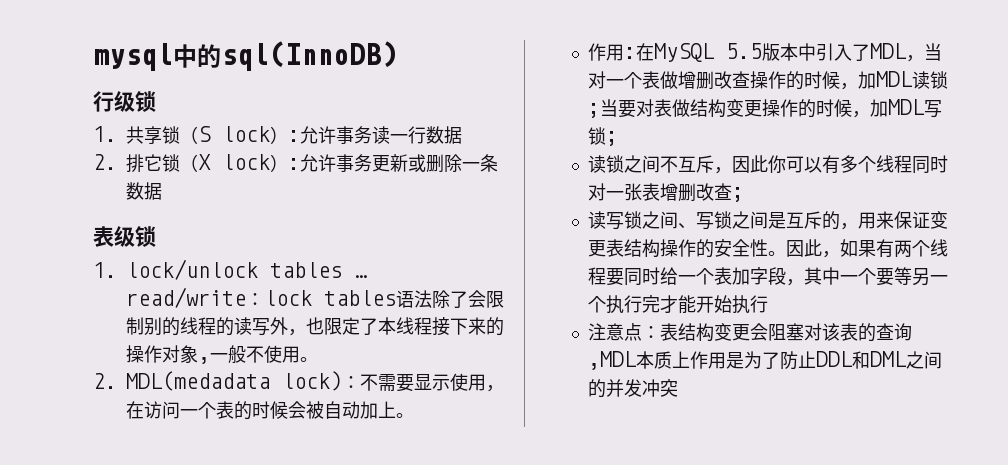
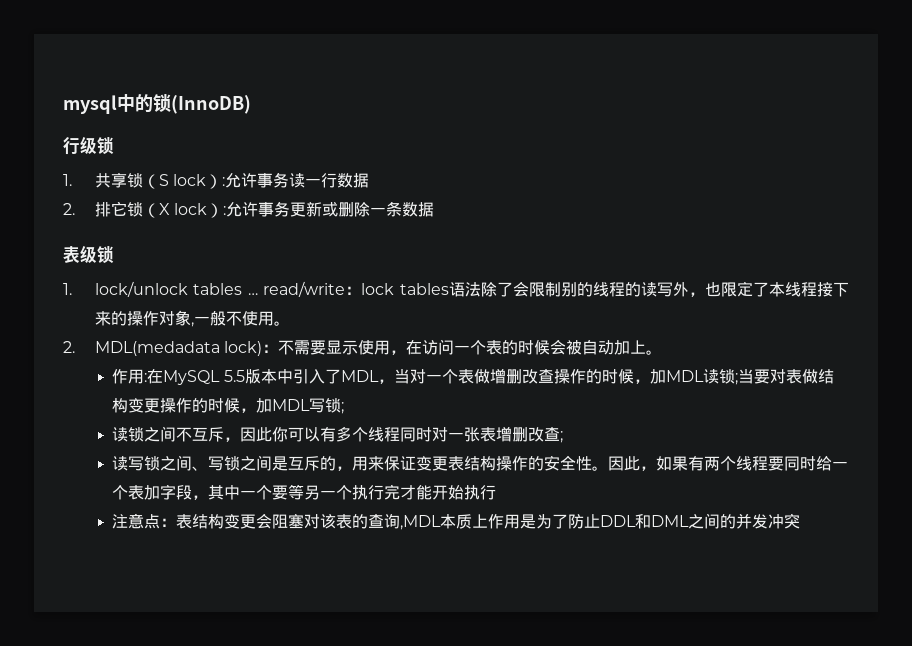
[221,41,397,71] sql(InnoDB) -> [153,94,251,114] 锁(InnoDB)

